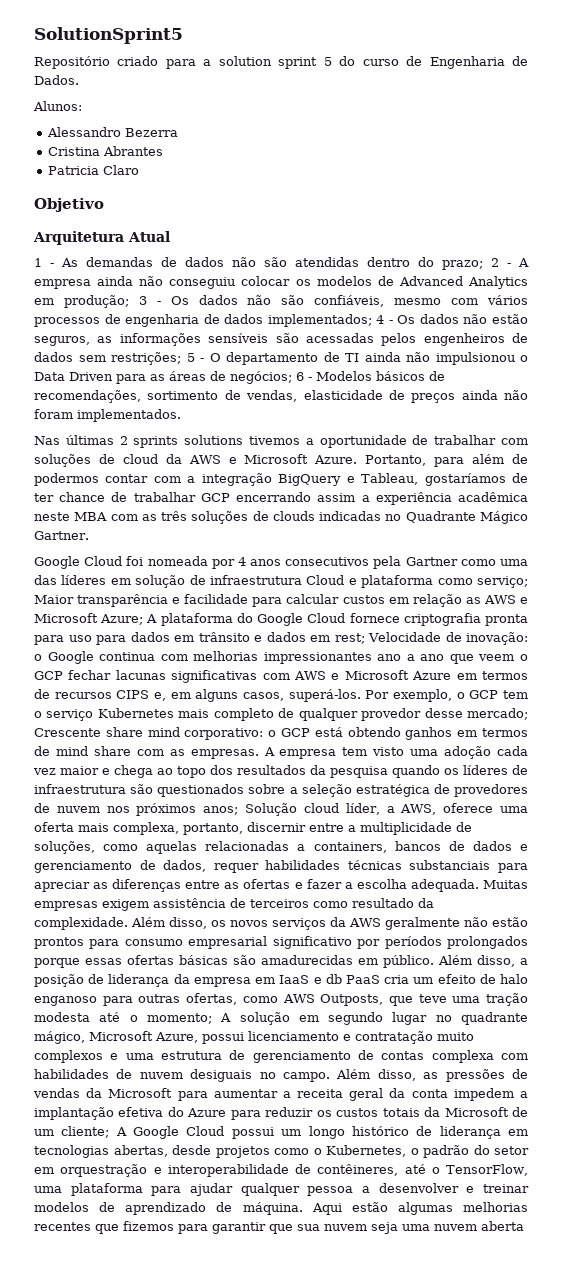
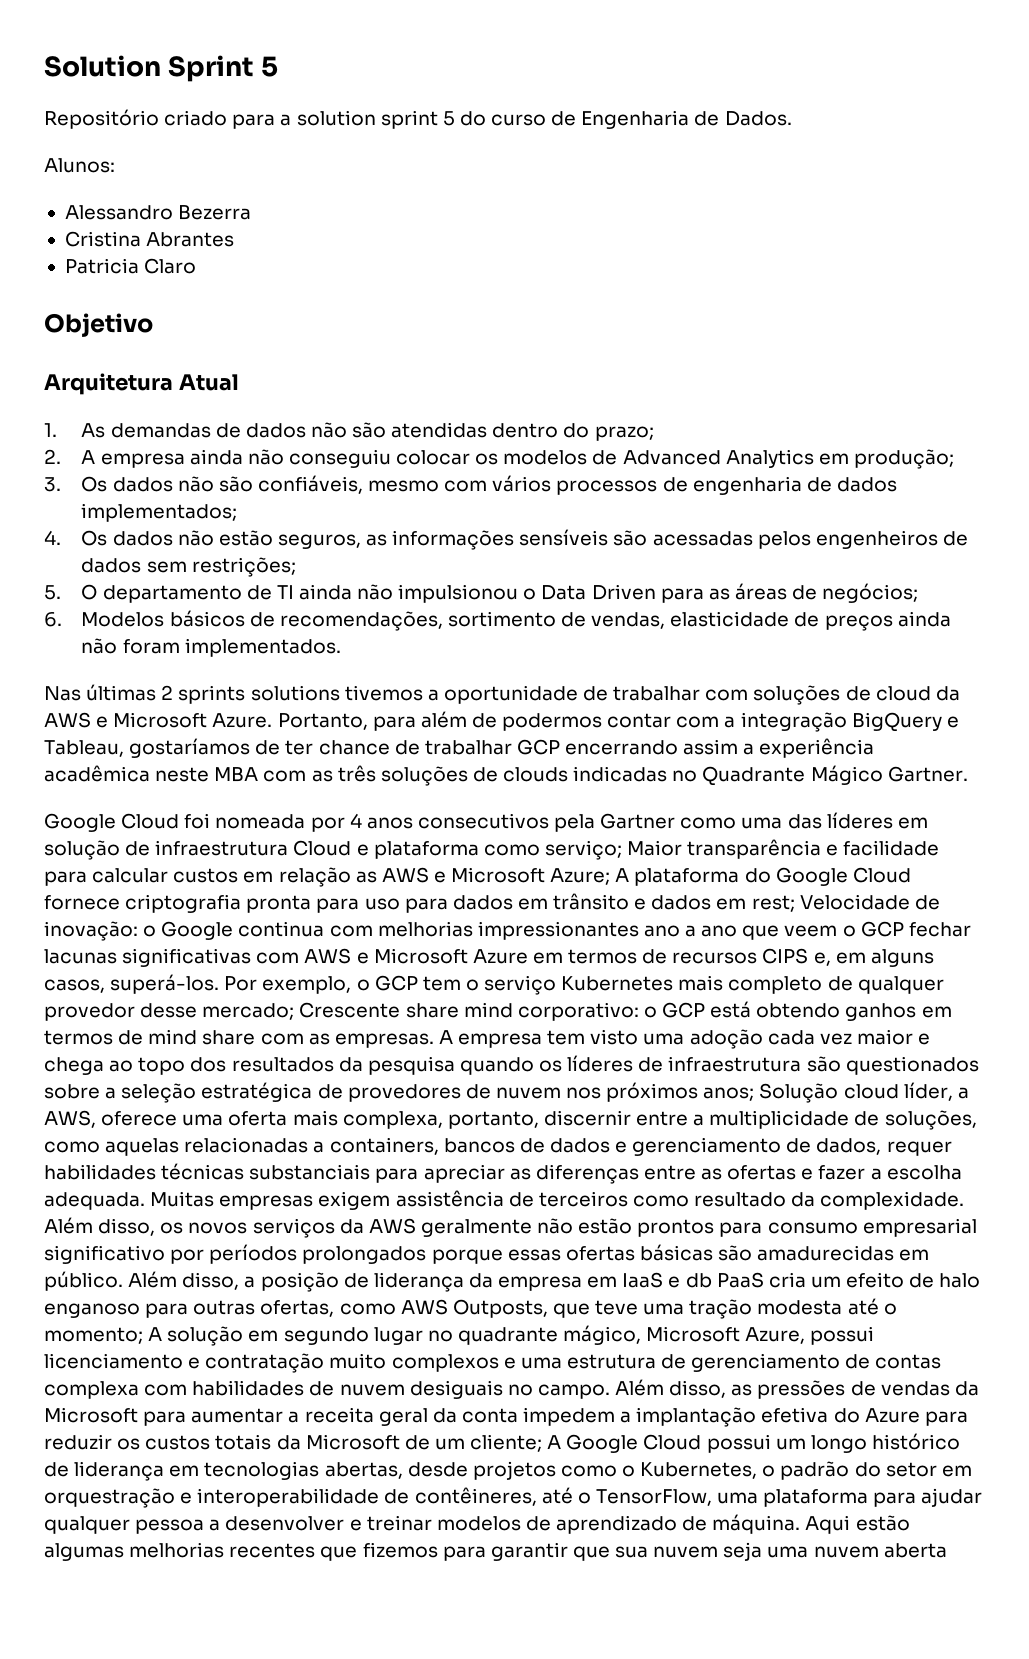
[34,27,183,44] SolutionSprint5 -> [44,55,279,82] Solution Sprint 5
[34,258,54,267] 1 - -> [44,423,57,437] 1.
[491,258,511,267] 2 - -> [44,449,61,464] // 2.
[138,296,161,305] 3 - -> [44,477,61,492] // 3.
[376,315,393,324] 4 - -> [44,530,61,545] // 4.
[186,353,204,362] 5 - -> [44,585,61,600] // 5.
[296,372,312,381] 6 - -> [44,612,62,627] // 6.

